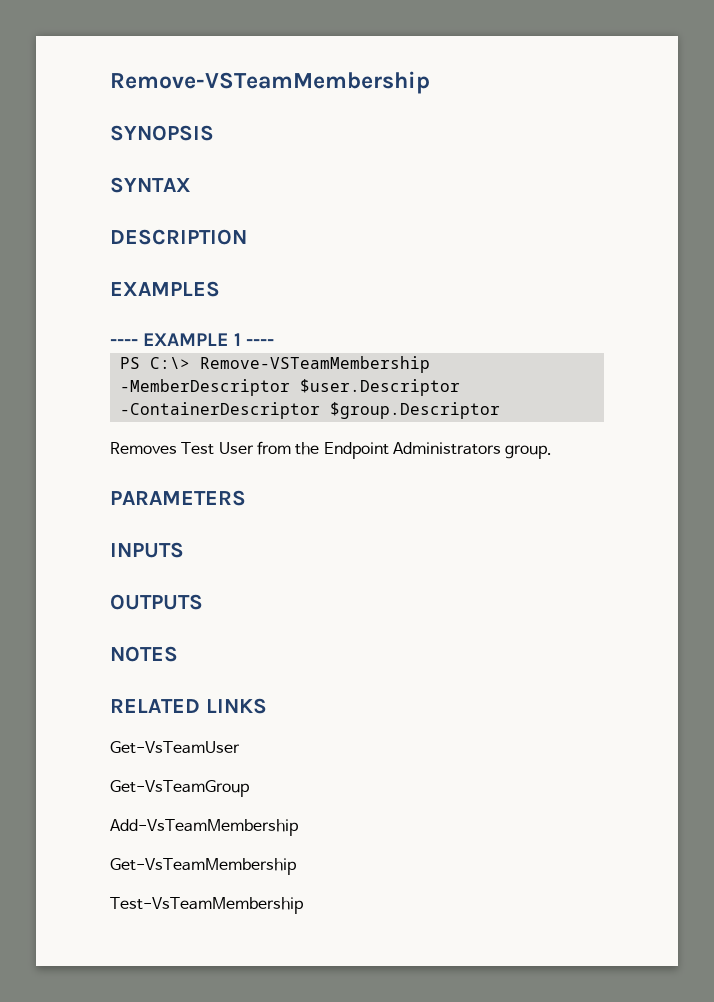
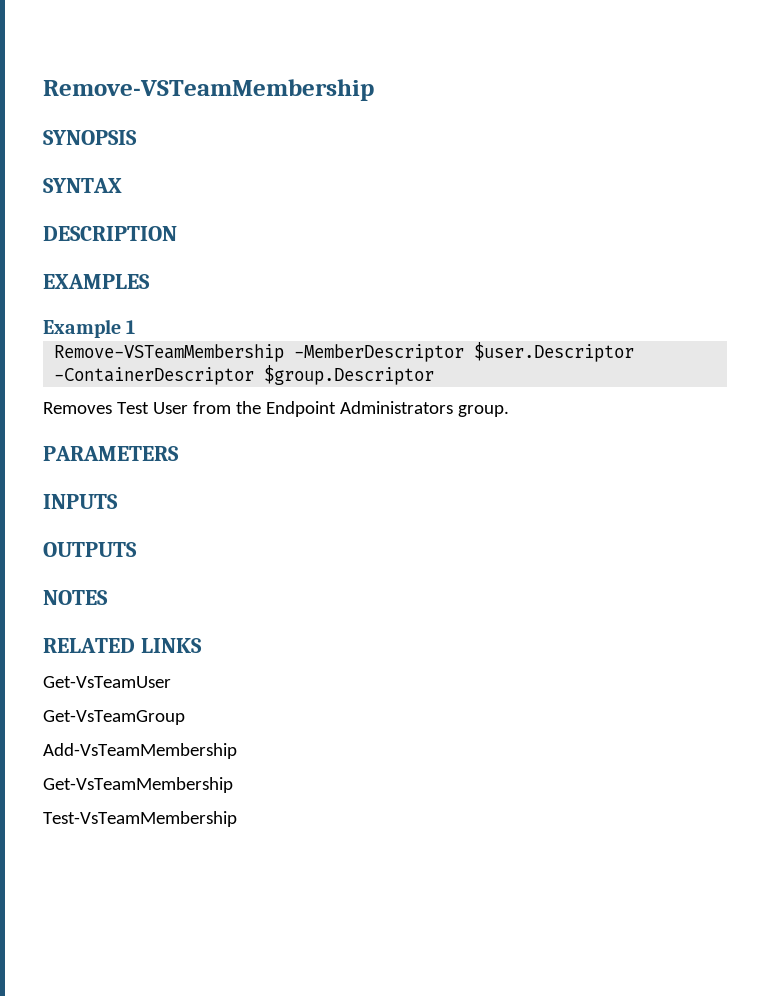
[110,333,229,346] ---- EXAMPLE -> [43,319,121,338] Example
[245,339,274,346] [119,357,190,369] ---- // PS C:\> -> (136, 327) //

